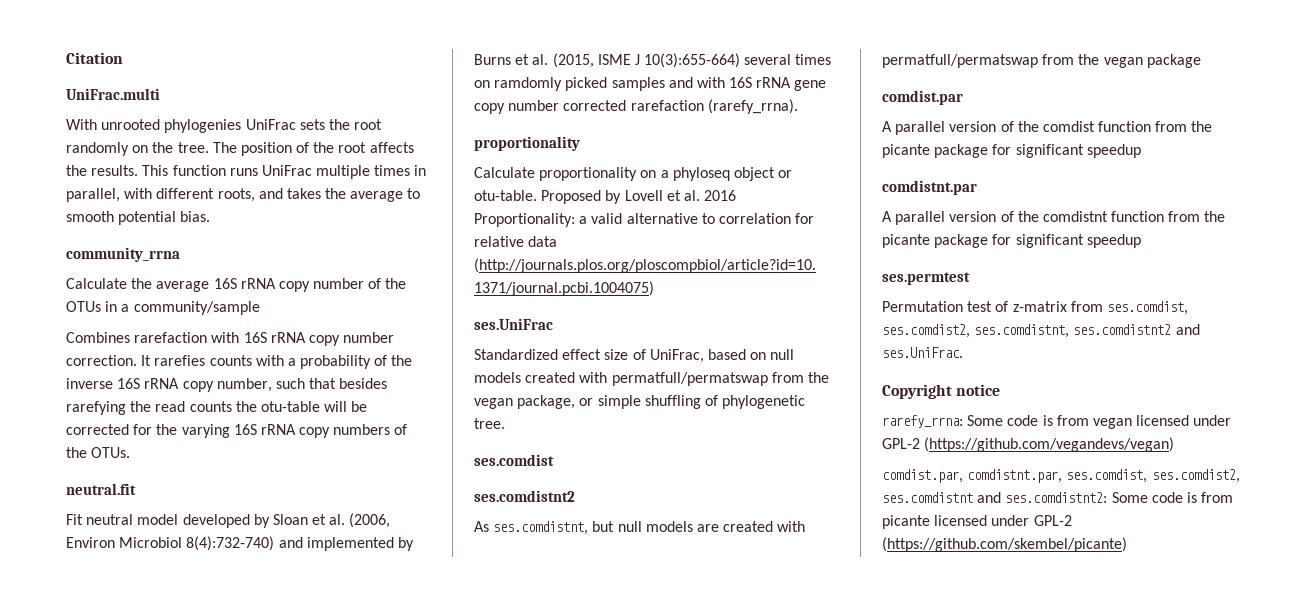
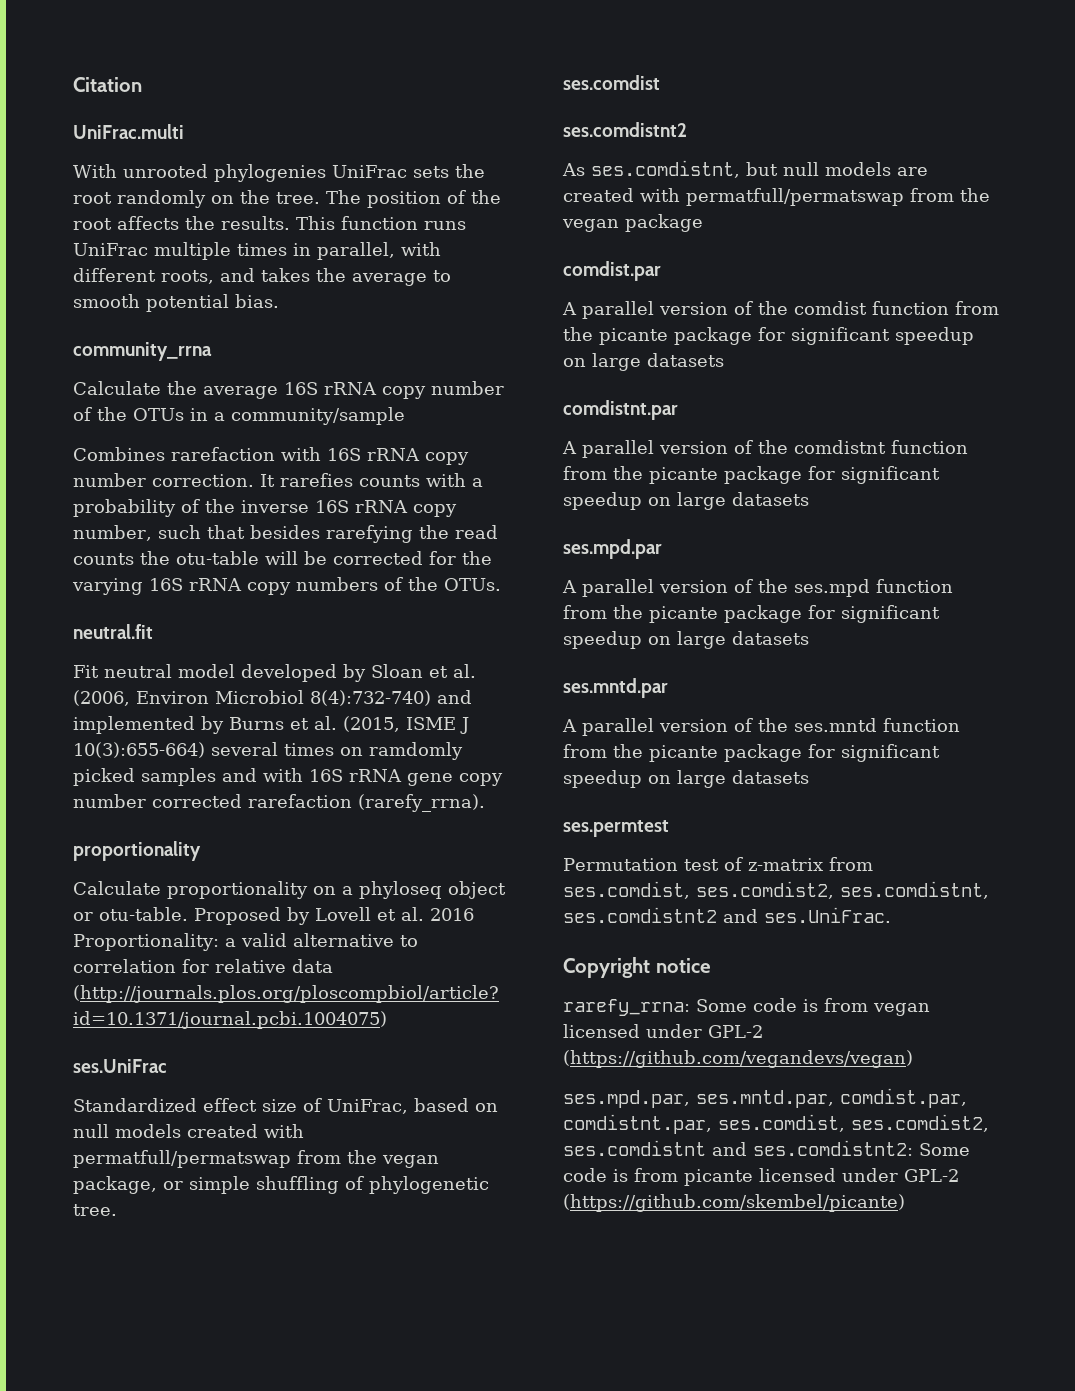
(1141, 151) none -> [563,353,724,371] on large datasets
(1141, 241) none -> [648,492,809,510] [563,539,662,559] [562,579,953,597] [563,605,940,623] [563,631,809,649] [563,678,668,698] [562,718,960,736] [563,744,940,762] [563,770,809,788] on large datasets // ses.mpd.par // A parallel version of the ses.mpd function from the picante package for significant speedup on large datasets // ses.mntd.par // A parallel version of the ses.mntd function from the picante package for significant speedup on large datasets
(1175, 444) none -> [563,1090,834,1108] ses.mpd.par, ses.mntd.par,

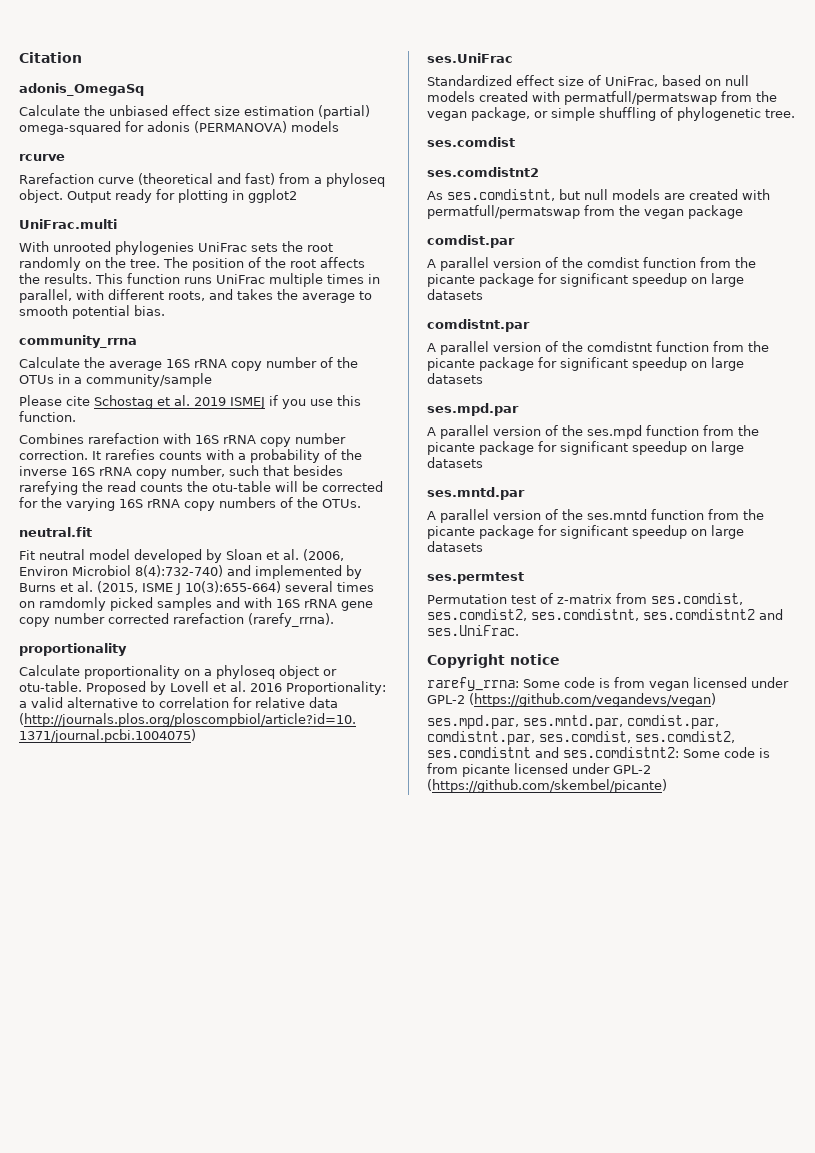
(142, 84) none -> [19,83,144,96] [19,105,370,119] [19,121,339,135] [19,154,65,161] [19,173,385,187] [19,189,297,203] // adonis_OmegaSq // Calculate the unbiased effect size estimation (partial) omega-squared for adonis (PERMANOVA) models // rcurve // Rarefaction curve (theoretical and fast) from a phyloseq object. Output ready for plotting in ggplot2
(405, 416) none -> [19,395,361,409] [19,411,76,422] // Please cite Schostag et al. 2019 ISMEJ if you use this function.

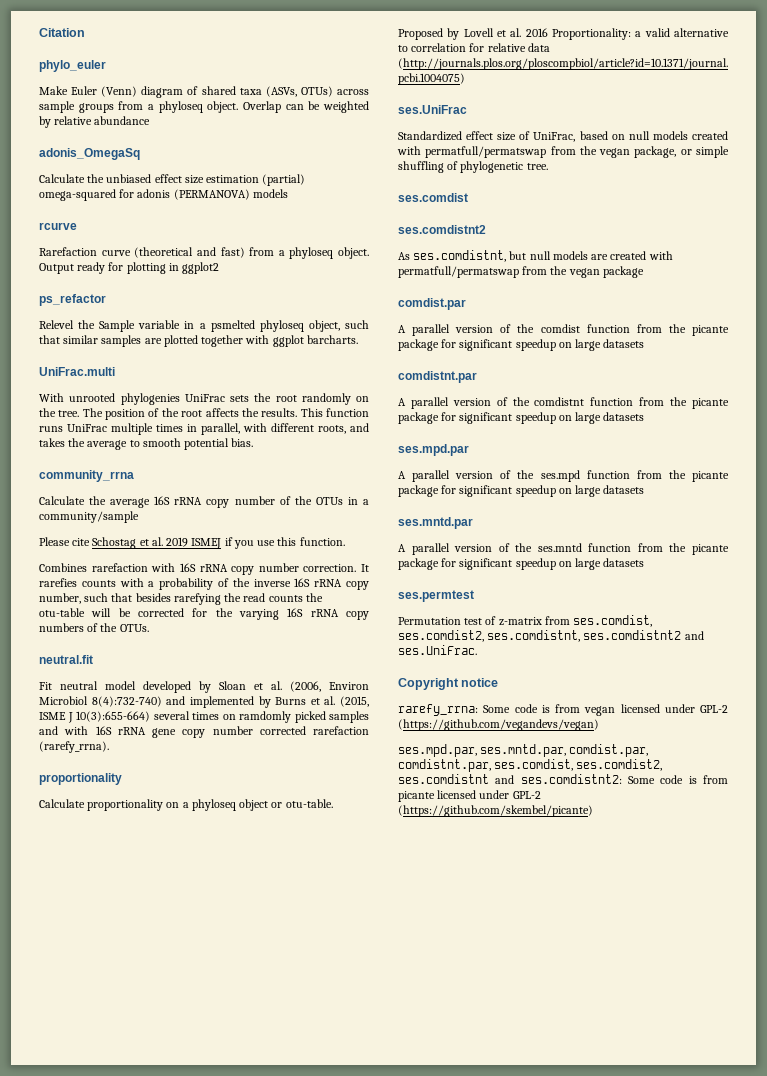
(82, 57) none -> [39,60,106,72] [39,86,369,98] [39,101,369,113] [39,116,151,128] // phylo_euler // Make Euler (Venn) diagram of shared taxa (ASVs, OTUs) across sample groups from a phyloseq object. Overlap can be weighted by relative abundance
(297, 196) none -> [39,294,106,306] [39,320,369,332] [39,335,358,347] // ps_refactor // Relevel the Sample variable in a psmelted phyloseq object, such that similar samples are plotted together with ggplot barcharts.

